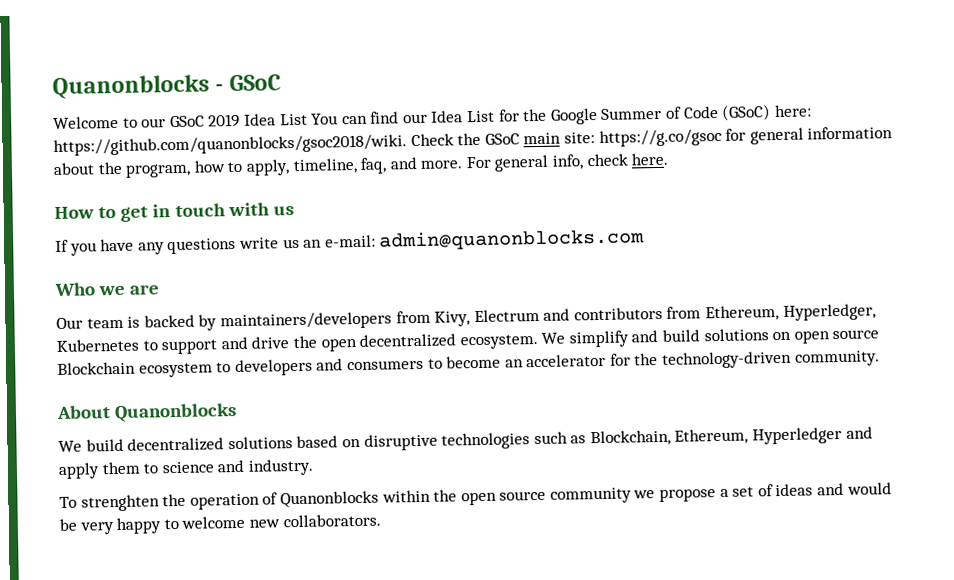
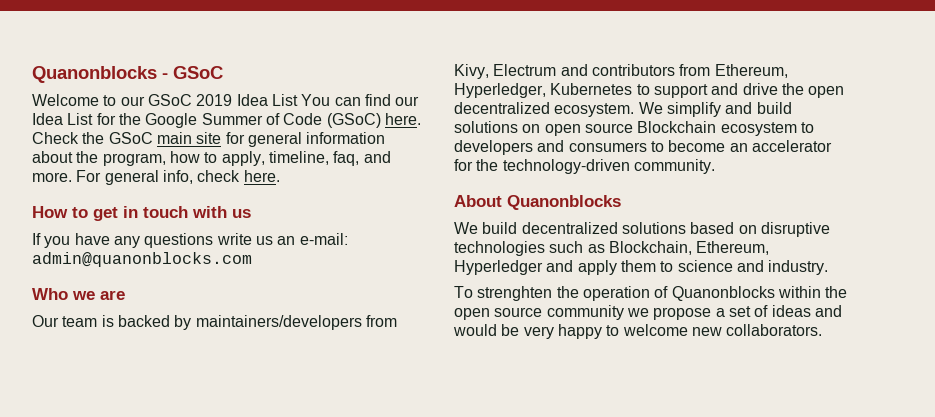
[773,104,812,118] [53,134,407,156] here: https://github.com/quanonblocks/gsoc2018/wiki. -> [384,113,421,125] here.
[563,128,722,147] site: https://g.co/gsoc -> [196,132,222,144] site

